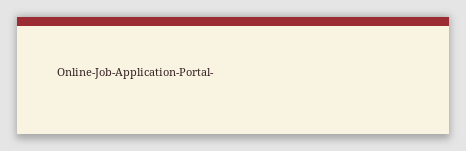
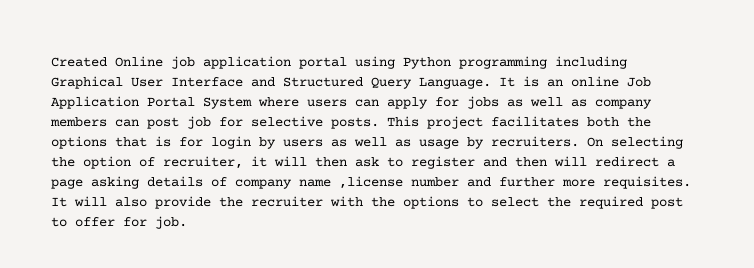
[57,68,214,79] Online-Job-Application-Portal- -> [51,56,627,69] [51,76,651,89] [51,96,652,109] [50,116,651,129] [51,136,683,149] [51,156,675,169] [51,176,691,189] [51,196,683,209] [51,216,187,229] Created Online job application portal using Python programming including Graphical User Interface and Structured Query Language. It is an online Job Application Portal System where users can apply for jobs as well as company members can post job for selective posts. This project facilitates both the options that is for login by users as well as usage by recruiters. On selecting the option of recruiter, it will then ask to register and then will redirect a page asking details of company name ,license number and further more requisites. It will also provide the recruiter with the options to select the required post to offer for job.

